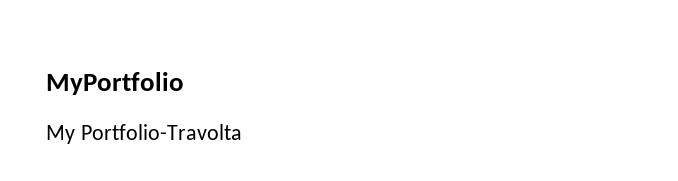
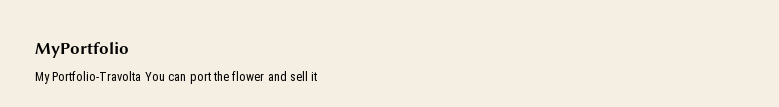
(242, 132) none -> [144,71,318,84] You can port the flower and sell it

